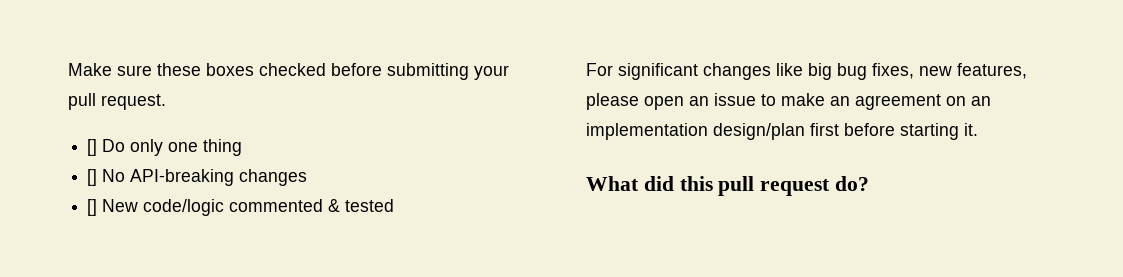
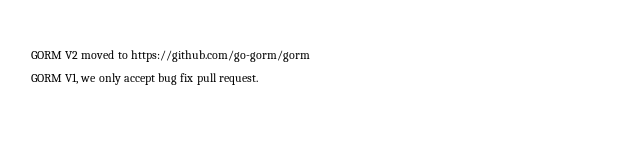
[68,63,509,80] [68,93,166,110] [87,139,243,156] [87,169,308,186] [87,199,395,216] [586,63,1027,80] [586,93,991,110] [586,123,978,140] [586,176,870,196] Make sure these boxes checked before submitting your pull request. // [] Do only one thing // [] No API-breaking changes // [] New code/logic commented & tested // For significant changes like big bug fixes, new features, please open an issue to make an agreement on an implementation design/plan first before starting it. // What did this pull request do? -> [31,50,310,62] [31,73,258,85] GORM V2 moved to https://github.com/go-gorm/gorm // GORM V1, we only accept bug fix pull request.

